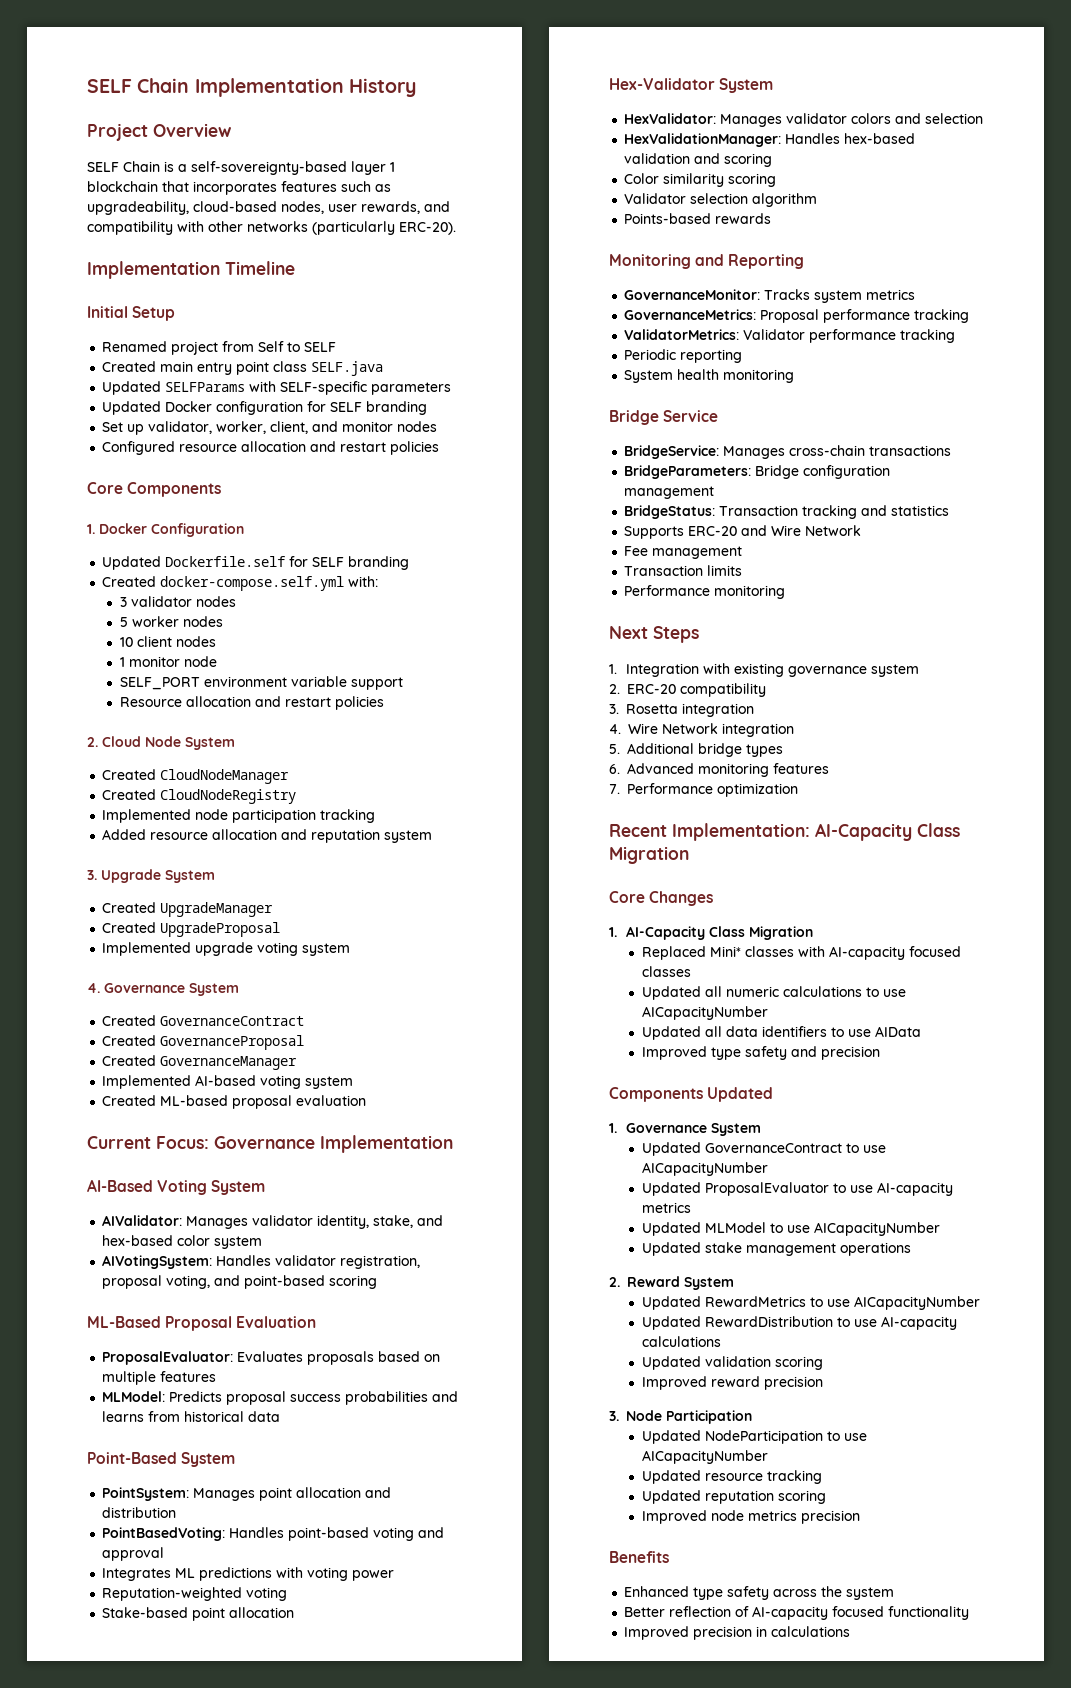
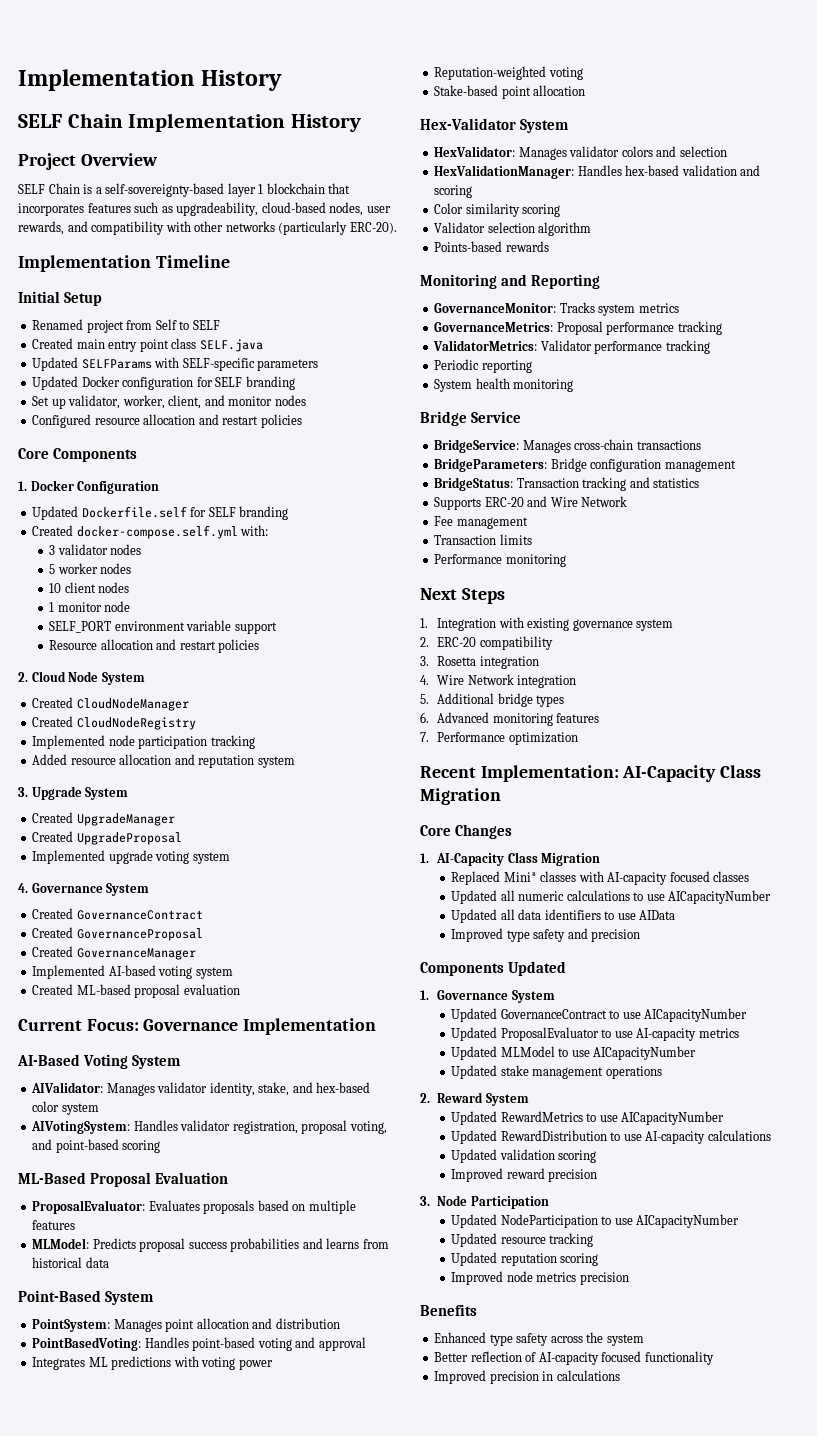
(87, 86) none -> [18,69,283,91] Implementation History //

